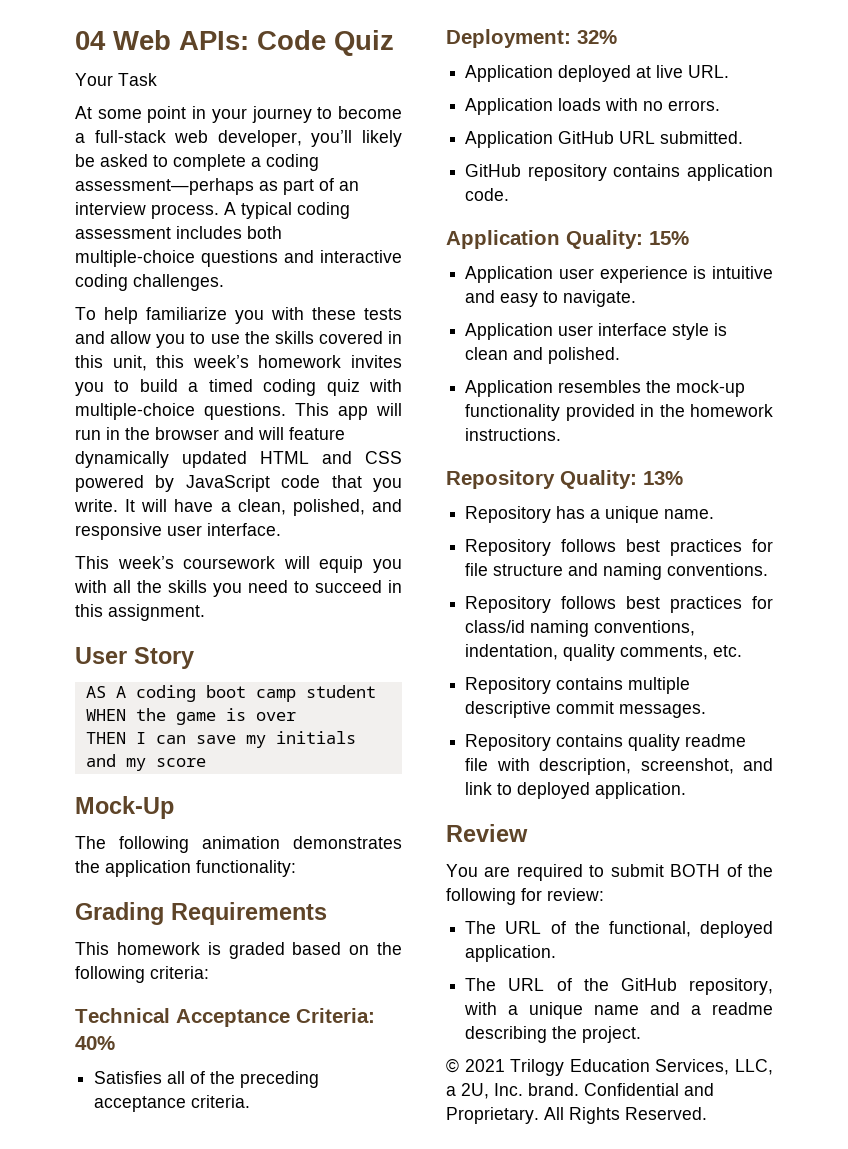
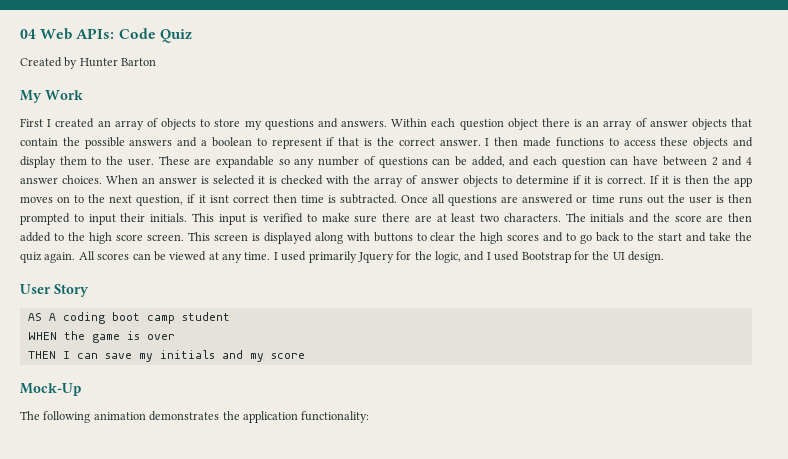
[75,73,157,86] [75,106,403,123] [75,130,402,147] [75,154,319,171] [75,178,359,195] [75,202,350,219] [75,226,282,239] [75,250,402,267] [75,274,224,291] [75,307,402,324] [75,331,402,348] [75,355,402,371] [75,379,402,396] [75,403,402,420] [75,427,345,440] [75,451,402,468] [75,475,402,492] [74,499,402,516] [75,523,281,540] [75,556,402,573] [74,580,402,597] [75,604,205,621] Your Task // At some point in your journey to become a full-stack web developer, you’ll likely be asked to complete a coding assessment—perhaps as part of an interview process. A typical coding assessment includes both multiple-choice questions and interactive coding challenges. // To help familiarize you with these tests and allow you to use the skills covered in this unit, this week’s homework invites you to build a timed coding quiz with multiple-choice questions. This app will run in the browser and will feature dynamically updated HTML and CSS powered by JavaScript code that you write. It will have a clean, polished, and responsive user interface. // This week’s coursework will equip you with all the skills you need to succeed in this assignment. -> [20,57,157,69] [20,90,83,103] [20,118,752,130] [20,137,754,149] [20,156,753,168] [20,175,752,187] [20,194,753,206] [20,213,752,225] [20,232,752,244] [20,251,664,263] Created by Hunter Barton // My Work // First I created an array of objects to store my questions and answers. Within each question object there is an array of answer objects that contain the possible answers and a boolean to represent if that is the correct answer. I then made functions to access these objects and display them to the user. These are expandable so any number of questions can be added, and each question can have between 2 and 4 answer choices. When an answer is selected it is checked with the array of answer objects to determine if it is correct. If it is then the app moves on to the next question, if it isnt correct then time is subtracted. Once all questions are answered or time runs out the user is then prompted to input their initials. This input is verified to make sure there are at least two characters. The initials and the score are then added to the high score screen. This screen is displayed along with buttons to clear the high scores and to go back to the start and take the quiz again. All scores can be viewed at any time. I used primarily Jquery for the logic, and I used Bootstrap for the UI design.
[75,902,327,925] [75,942,402,959] [75,966,209,983] [75,1008,375,1027] [75,1036,115,1050] [94,1071,320,1088] [94,1095,251,1112] [446,29,617,48] [465,65,730,82] [465,98,721,115] [465,131,744,148] [465,164,773,181] [465,188,510,201] [446,230,689,249] [465,266,773,283] [465,290,637,307] [465,323,728,340] [465,347,621,364] [465,380,746,397] [465,404,773,421] [465,428,562,441] [446,470,683,489] [465,506,715,523] [465,539,773,556] [465,563,769,580] [465,596,773,613] [465,620,696,637] [465,644,743,661] [465,677,691,694] [465,701,707,718] [465,734,747,751] [465,758,773,775] [465,782,687,799] [446,824,528,842] [446,864,773,881] [446,888,604,905] [465,921,773,938] [465,945,557,962] [465,978,773,995] [464,1002,773,1019] [465,1026,642,1043] [446,1058,773,1076] [446,1083,714,1099] [446,1107,707,1124] // Grading Requirements // This homework is graded based on the following criteria: // Technical Acceptance Criteria: 40% // Satisfies all of the preceding acceptance criteria. // Deployment: 32% // Application deployed at live URL. // Application loads with no errors. // Application GitHub URL submitted. // GitHub repository contains application code. // Application Quality: 15% // Application user experience is intuitive and easy to navigate. // Application user interface style is clean and polished. // Application resembles the mock-up functionality provided in the homework instructions. // Repository Quality: 13% // Repository has a unique name. // Repository follows best practices for file structure and naming conventions. // Repository follows best practices for class/id naming conventions, indentation, quality comments, etc. // Repository contains multiple descriptive commit messages. // Repository contains quality readme file with description, screenshot, and link to deployed application. // Review // You are required to submit BOTH of the following for review: // The URL of the functional, deployed application. // The URL of the GitHub repository, with a unique name and a readme describing the project. // © 2021 Trilogy Education Services, LLC, a 2U, Inc. brand. Confidential and Proprietary. All Rights Reserved. -> (370, 417) none

